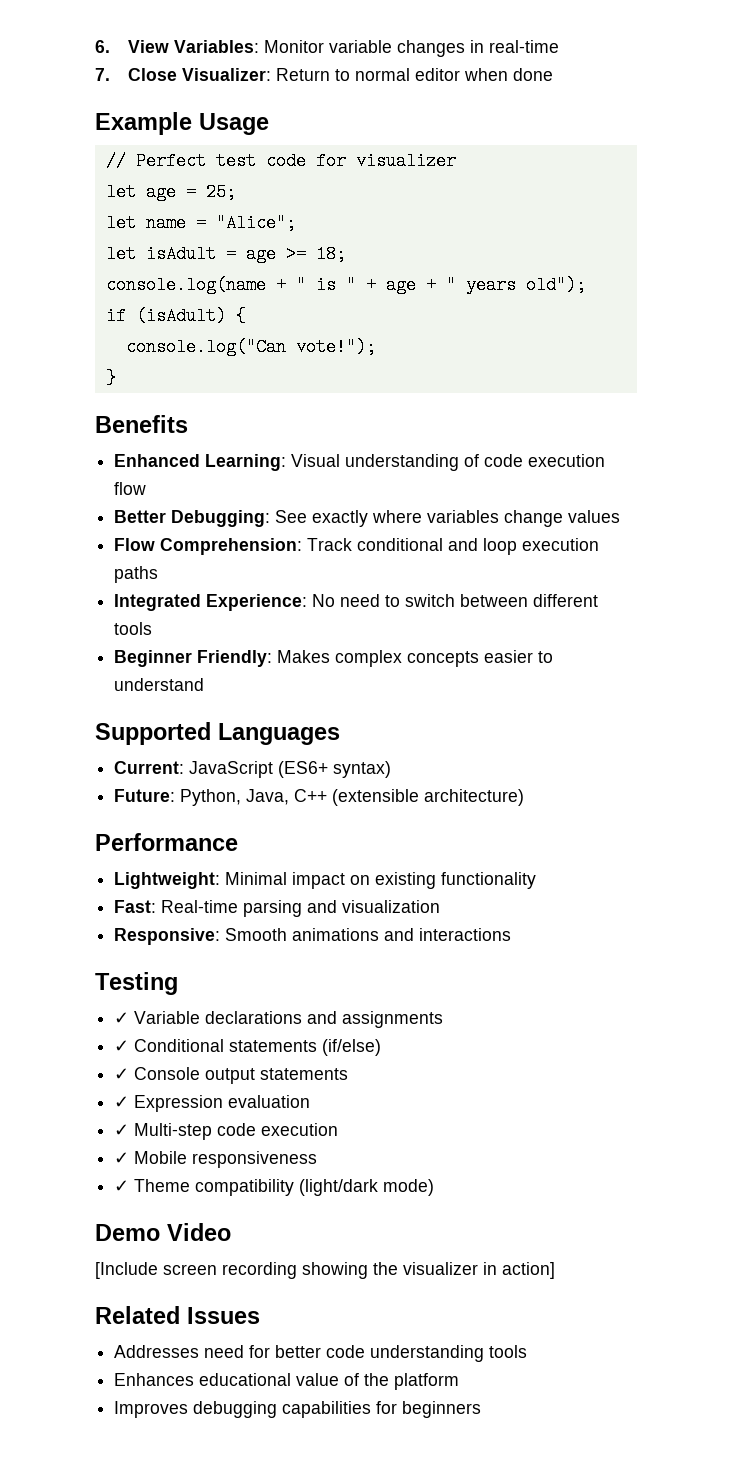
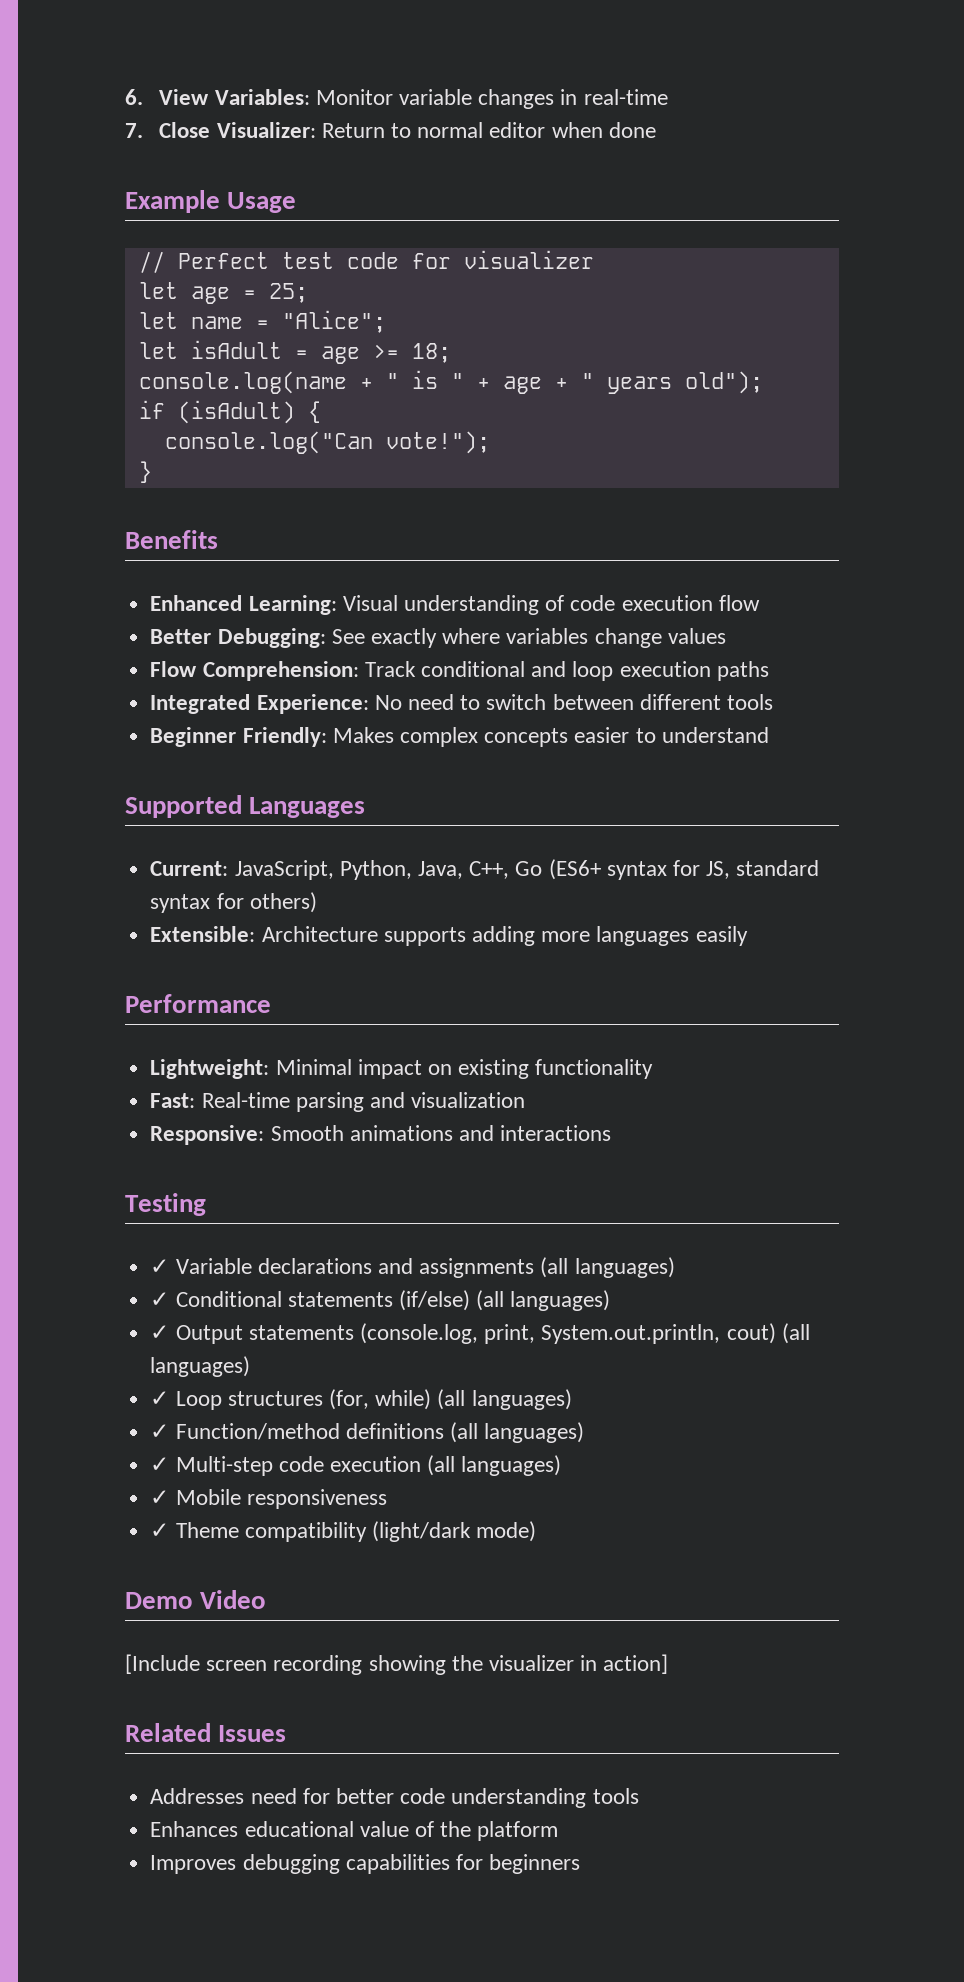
[189,761,392,778] [114,789,525,806] JavaScript (ES6+ syntax) // Future: Python, Java, C++ (extensible architecture) -> [234,859,820,880] [150,892,317,913] [150,926,748,946] JavaScript, Python, Java, C++, Go (ES6+ syntax for JS, standard syntax for others) // Extensible: Architecture supports adding more languages easily
(444, 1019) none -> [540,1257,675,1278] (all languages)
[114,1067,349,1084] [114,1095,311,1112] // ✓ Console output statements // ✓ Expression evaluation -> [476,1290,611,1311] [150,1323,810,1344] [150,1356,251,1377] [150,1389,572,1410] [150,1422,585,1443] (all languages) // ✓ Output statements (console.log, print, System.out.println, cout) (all languages) // ✓ Loop structures (for, while) (all languages) // ✓ Function/method definitions (all languages)
(339, 1129) none -> [427,1455,562,1476] (all languages)

